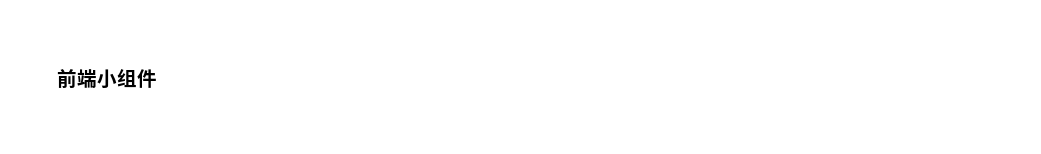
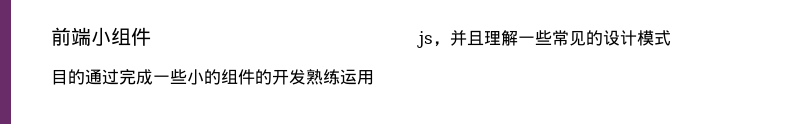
(157, 78) none -> [51,69,374,85] [417,30,671,48] // 目的通过完成一些小的组件的开发熟练运用js，并且理解一些常见的设计模式

